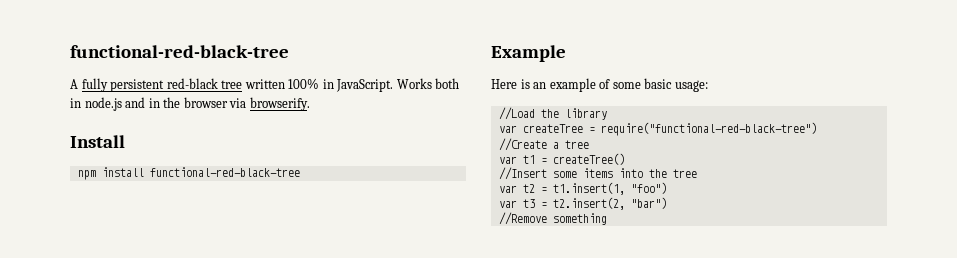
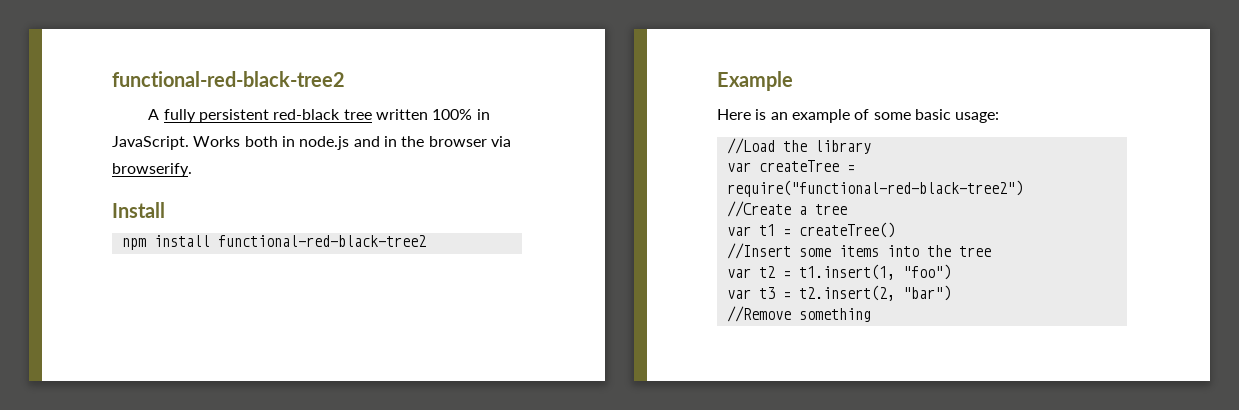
[70,45,289,58] functional-red-black-tree -> [112,71,345,87] functional-red-black-tree2
[149,167,300,177] functional-red-black-tree -> [217,235,426,247] functional-red-black-tree2
[600,122,817,136] require("functional-red-black-tree") -> [726,180,1023,197] require("functional-red-black-tree2")

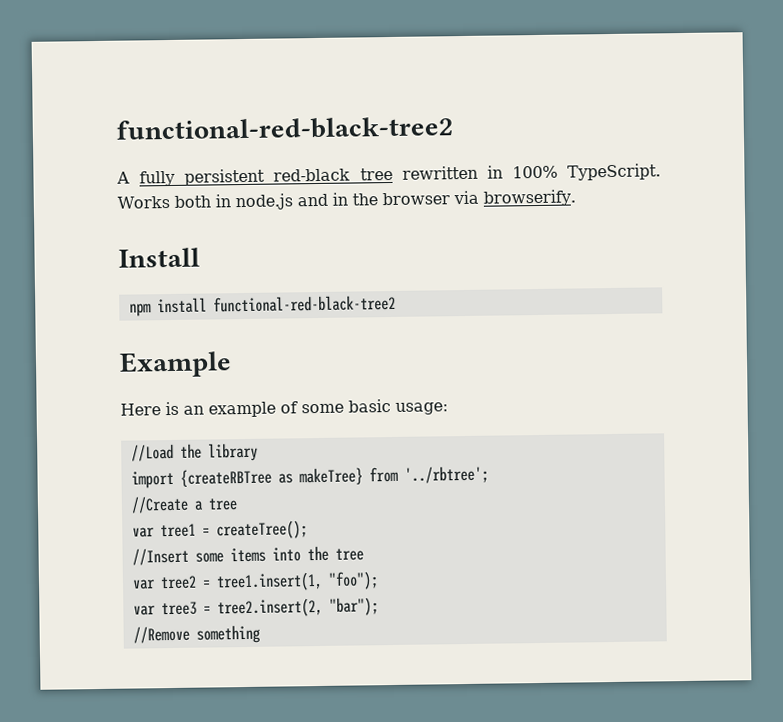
[375,109,490,120] [112,136,189,150] written 100% in JavaScript. -> [401,163,661,181] rewritten in 100% TypeScript.
[726,160,855,172] [726,180,1023,197] var createTree = require("functional-red-black-tree2") -> [130,465,489,489] import {createRBTree as makeTree} from '../rbtree';
[758,222,895,238] t1 = createTree() -> [159,520,308,540] tree1 = createTree();
[758,264,951,280] [726,285,951,301] t2 = t1.insert(1, "foo") // var t3 = t2.insert(2, "bar") -> [159,571,379,592] [132,597,379,618] tree2 = tree1.insert(1, "foo"); // var tree3 = tree2.insert(2, "bar");

